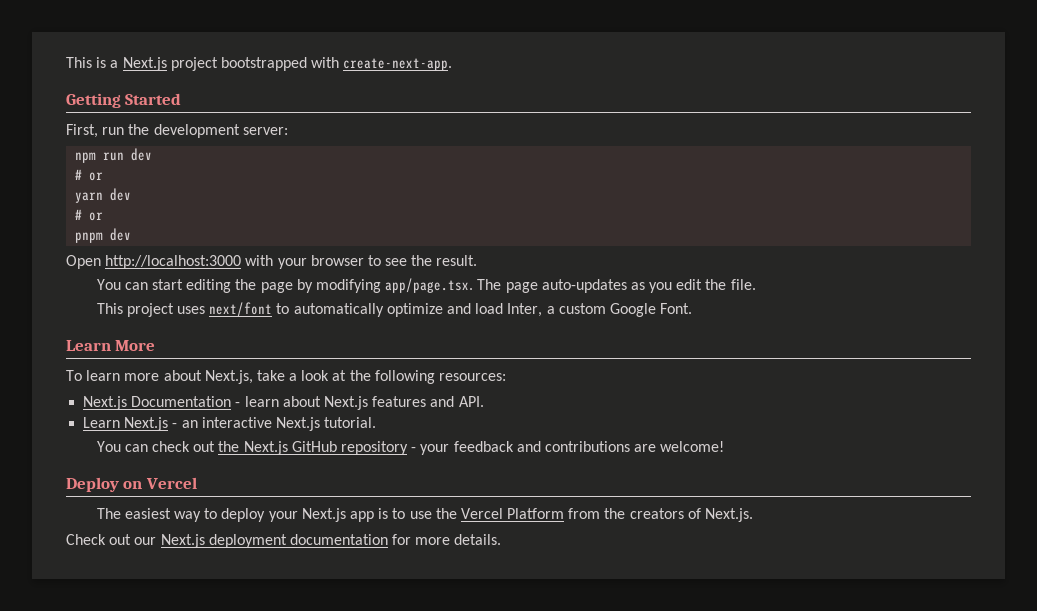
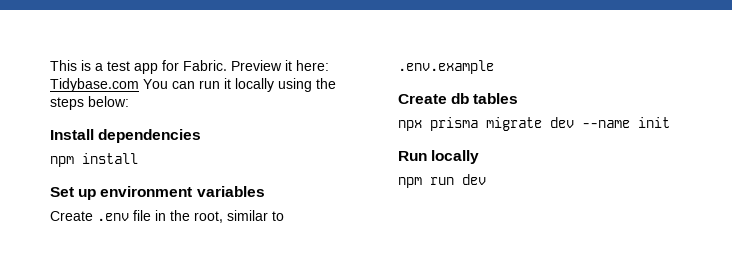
[122,57,453,71] [66,93,182,108] [66,124,288,138] [75,148,153,163] [75,169,104,181] [75,188,132,203] [75,209,104,221] [75,228,132,243] [66,255,478,269] [96,278,756,293] [96,302,693,317] [66,340,156,351] [66,370,507,384] [83,396,484,410] [83,417,377,431] [96,441,725,455] [66,477,197,492] [96,508,753,522] [66,534,502,548] Next.js project bootstrapped with create-next-app. // Getting Started // First, run the development server: // npm run dev // # or // yarn dev // # or // pnpm dev // Open http://localhost:3000 with your browser to see the result. // You can start editing the page by modifying app/page.tsx. The page auto-updates as you edit the file. // This project uses next/font to automatically optimize and load Inter, a custom Google Font. // Learn More // To learn more about Next.js, take a look at the following resources: // Next.js Documentation - learn about Next.js features and API. // Learn Next.js - an interactive Next.js tutorial. // You can check out the Next.js GitHub repository - your feedback and contributions are welcome! // Deploy on Vercel // The easiest way to deploy your Next.js app is to use the Vercel Platform from the creators of Next.js. // Check out our Next.js deployment documentation for more details. -> [107,60,329,74] [50,78,336,92] [50,96,129,110] [50,129,202,143] [50,153,138,167] [50,186,265,200] [50,210,284,223] [398,60,494,74] [398,93,519,104] [398,117,670,131] [398,150,480,164] [398,174,486,188] test app for Fabric. Preview it here: Tidybase.com You can run it locally using the steps below: // Install dependencies // npm install // Set up environment variables // Create .env file in the root, similar to .env.example // Create db tables // npx prisma migrate dev --name init // Run locally // npm run dev

